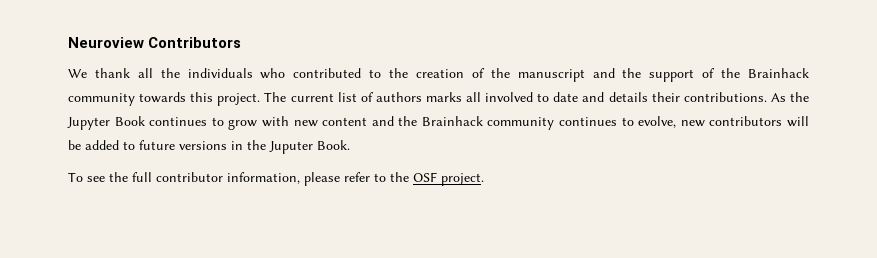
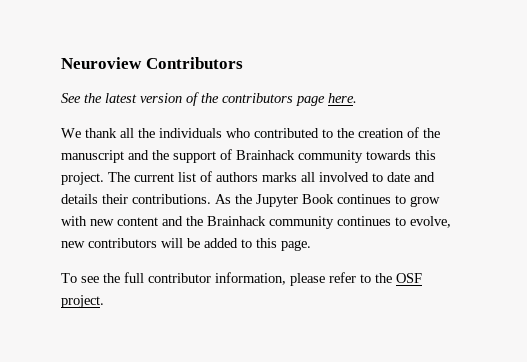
(242, 42) none -> [61,92,357,106] // See the latest version of the contributors page here.
[721,68,741,78] the -> (232, 154) none
[139,140,350,154] future versions in the Juputer Book. -> [256,238,311,251] this page.

